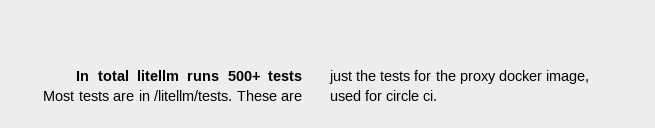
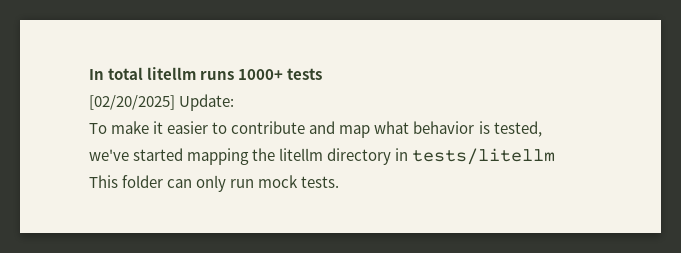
[227,71,302,81] [43,90,302,101] [329,70,589,84] [330,90,437,101] 500+ tests Most tests are in /litellm/tests. These are just the tests for the proxy docker image, used for circle ci. -> [238,68,323,80] [89,94,235,111] [89,121,542,138] [89,148,556,165] [89,175,340,192] 1000+ tests // [02/20/2025] Update: // To make it easier to contribute and map what behavior is tested, // we've started mapping the litellm directory in tests/litellm // This folder can only run mock tests.

